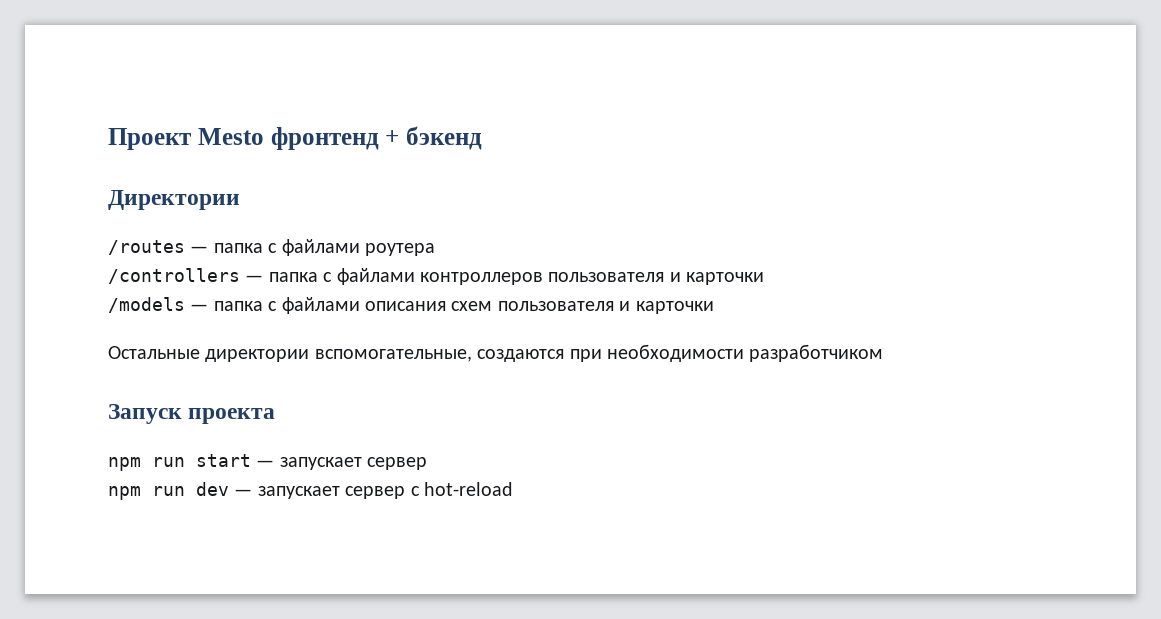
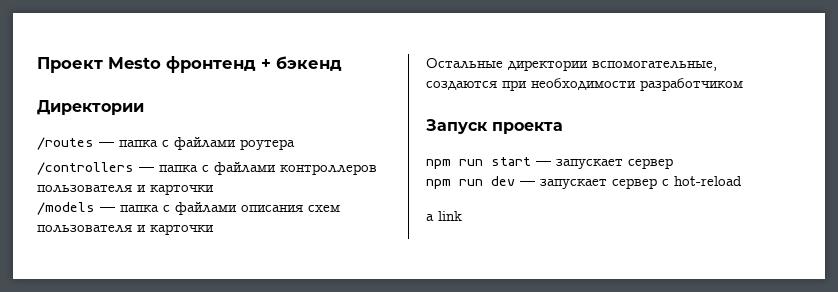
(513, 489) none -> [426,211,462,221] // a link

